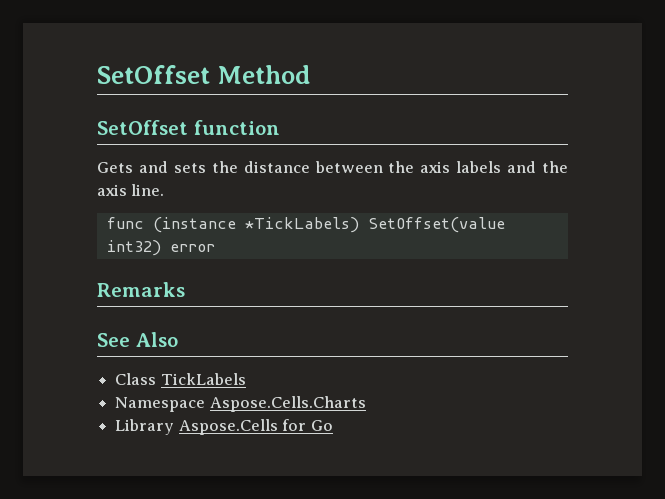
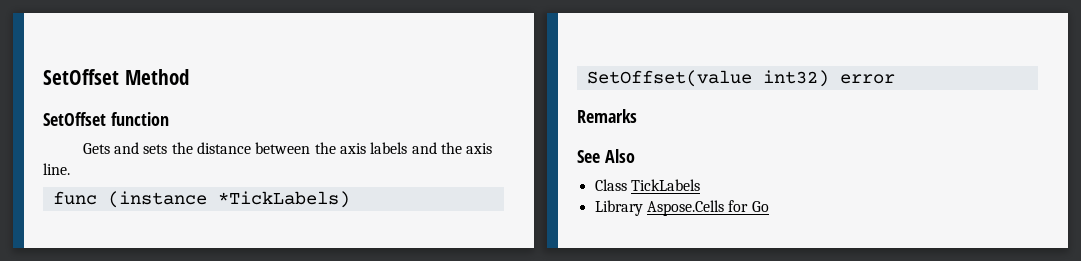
[115,396,366,412] // Namespace Aspose.Cells.Charts -> (700, 185) none

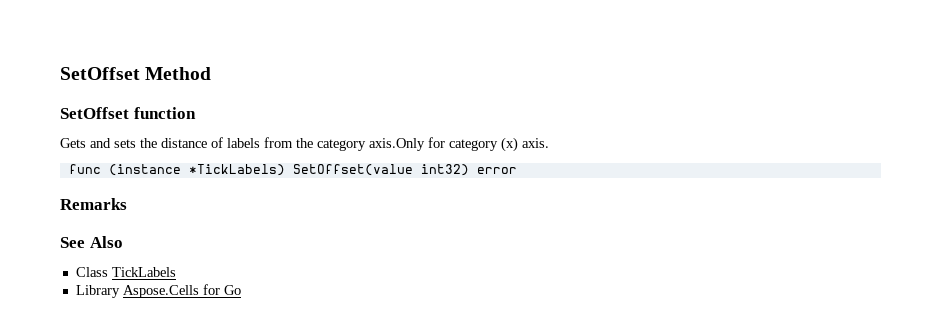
[255,142,493,154] [43,163,70,175] between the axis labels and the axis line. -> [211,137,549,152] of labels from the category axis.Only for category (x) axis.

